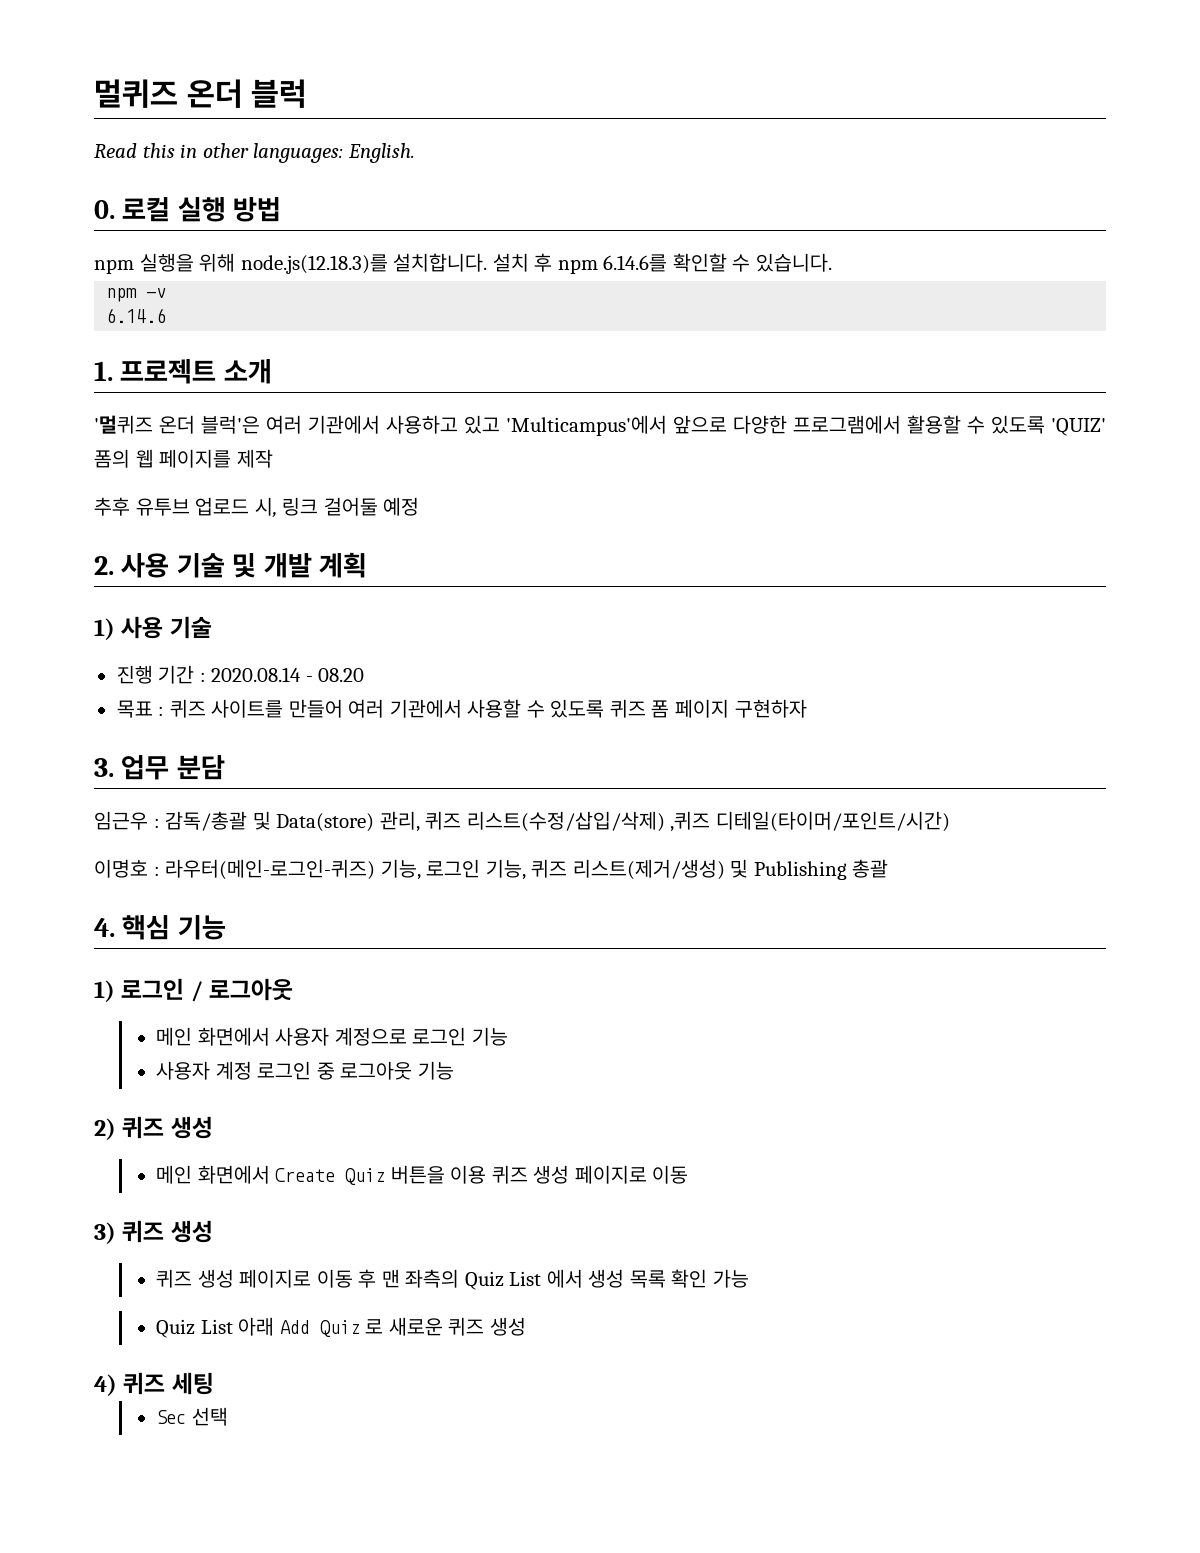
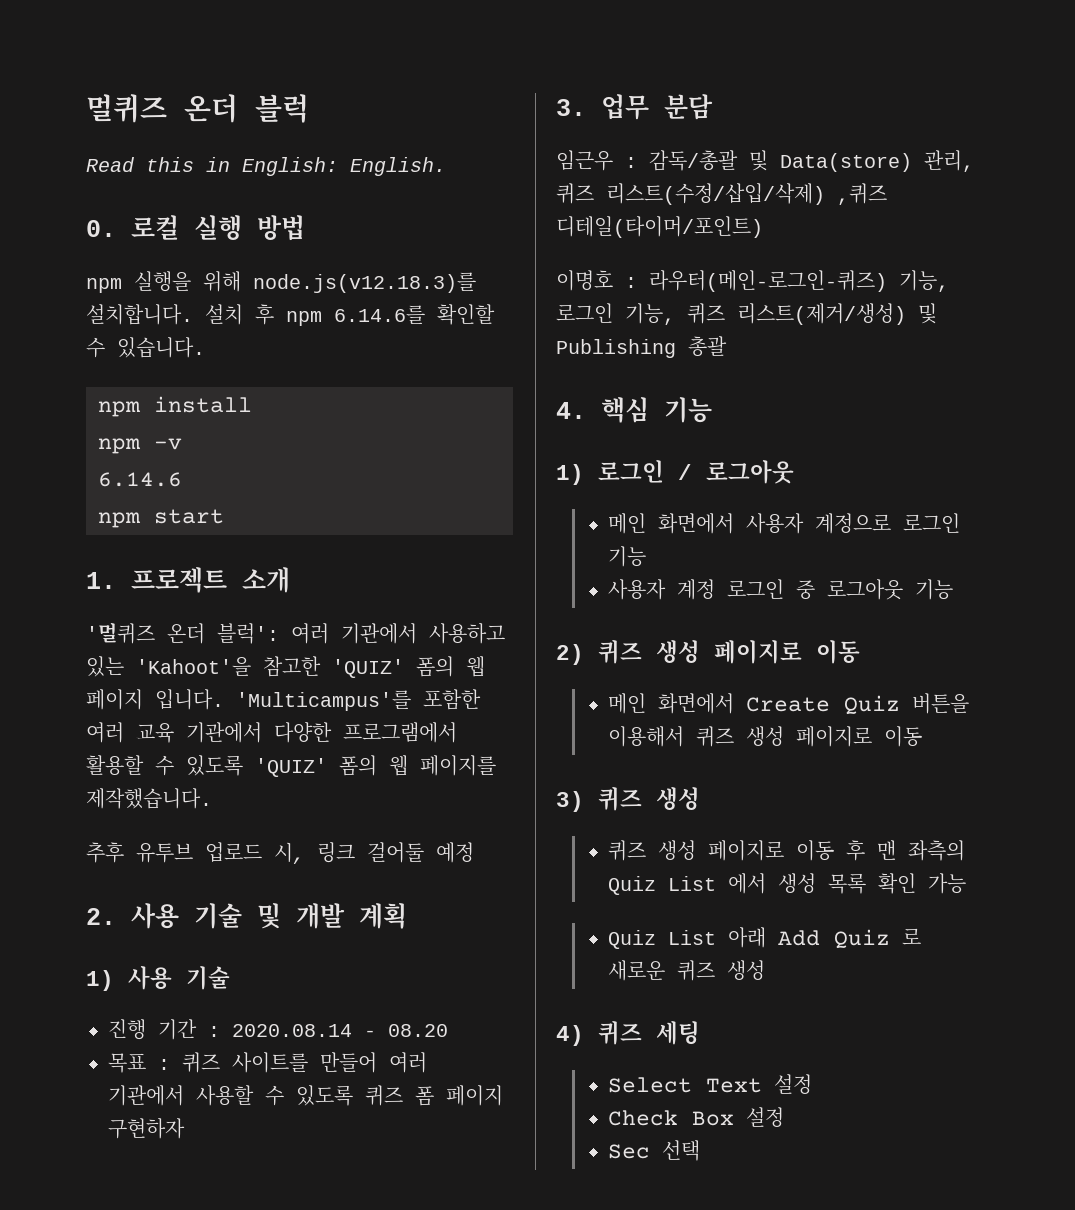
[202,143,344,163] other languages: -> [242,157,338,176] English:
[240,254,388,274] node.js(12.18.3)를 -> [253,272,476,293] node.js(v12.18.3)를
(832, 262) none -> [98,396,252,417] // npm install
(167, 315) none -> [98,509,224,528] // npm start
[201,415,260,434] 블럭'은 -> [217,623,279,644] 블럭':
[464,415,727,436] 있고 'Multicampus'에서 앞으로 -> [86,656,485,678] [86,689,481,711] [86,722,262,743] 있는 'Kahoot'을 참고한 'QUIZ' 폼의 웹 페이지 입니다. 'Multicampus'를 포함한 여러 교육 기관에서
[236,449,273,468] 제작 -> [86,788,212,809] 제작했습니다.
[715,811,950,832] 디테일(타이머/포인트/시간) -> [556,216,763,238] 디테일(타이머/포인트)
(213, 1127) none -> [714,640,860,664] 페이지로 이동
[450,1165,487,1184] 이용 -> [607,726,684,747] 이용해서
(214, 1383) none -> [607,1074,812,1094] [607,1107,784,1127] // Select Text 설정 // Check Box 설정

